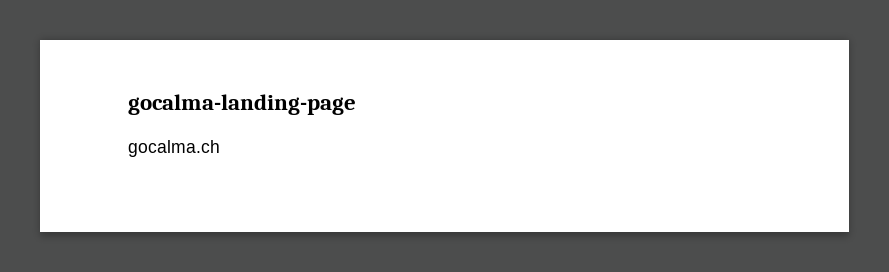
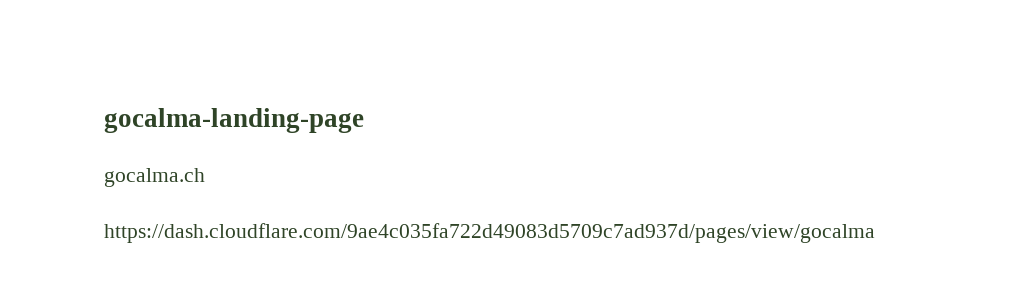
(220, 148) none -> [104,223,875,243] // https://dash.cloudflare.com/9ae4c035fa722d49083d5709c7ad937d/pages/view/gocalma

